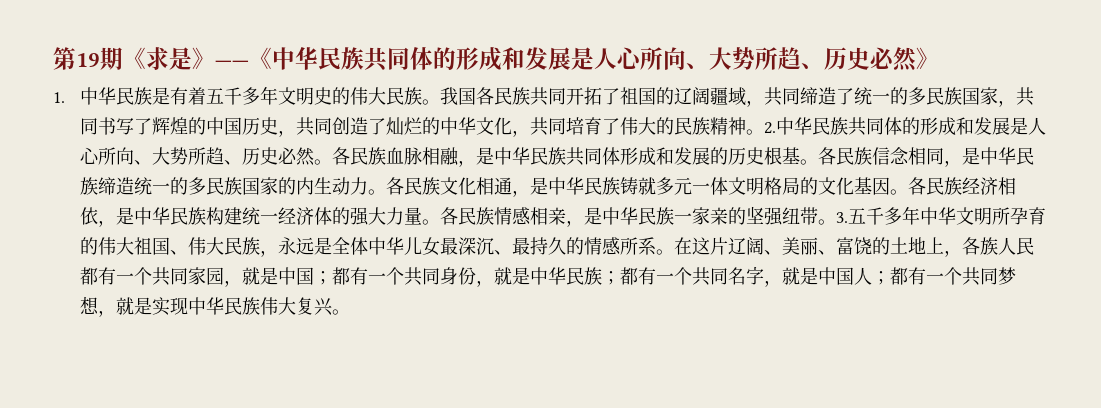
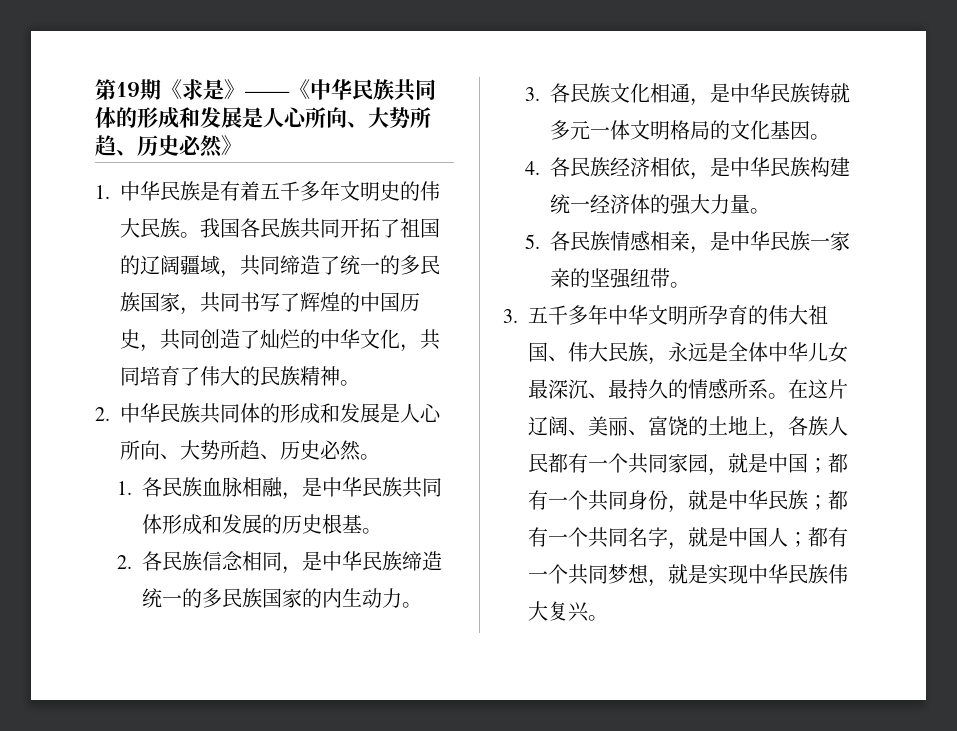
(764, 132) none -> (360, 383) //
(332, 162) none -> [117,481,133,495] // 1.
(818, 162) none -> [117,555,133,569] // 2.
(386, 192) none -> [525,87,541,101] // 3.
(908, 192) none -> [525,161,541,175] // 4.
(440, 222) none -> [525,234,541,249] // 5.
(836, 222) none -> (691, 285) //

